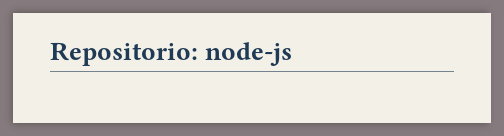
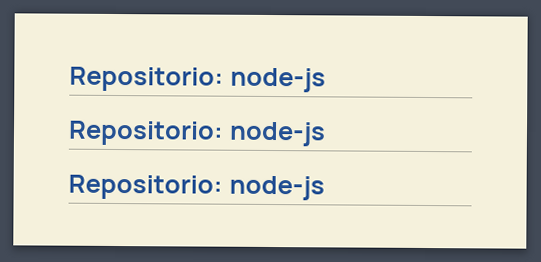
[50,42,293,66] Repositorio: node-js -> [69,66,326,93] [68,120,326,147] [68,174,325,201] Repositorio: node-js // Repositorio: node-js // Repositorio: node-js

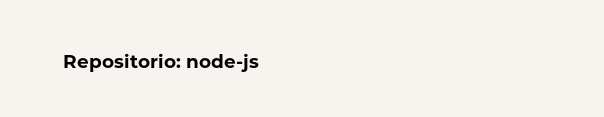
[69,66,326,93] [68,120,326,147] [68,174,325,201] Repositorio: node-js // Repositorio: node-js // Repositorio: node-js -> [63,53,259,72] Repositorio: node-js

